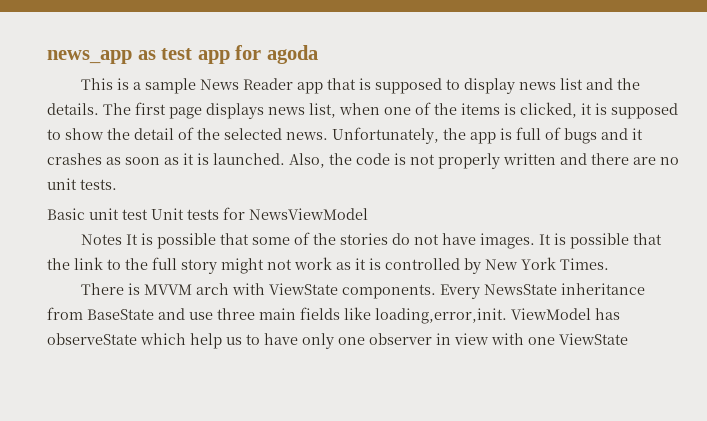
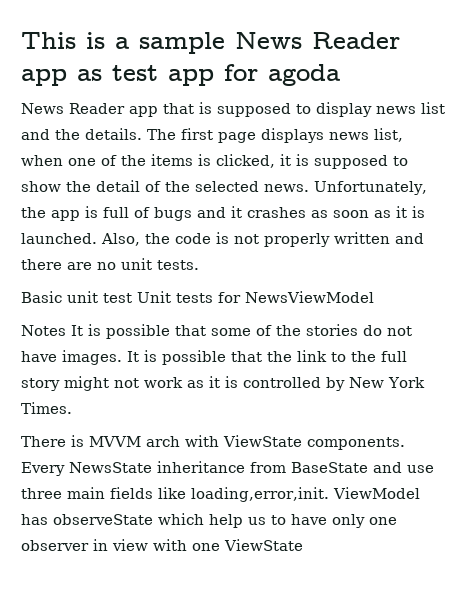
[47,50,132,64] news_app -> [21,32,400,54] [21,69,67,86] This is a sample News Reader app
[81,78,197,94] This is a sample -> (340, 75) none

